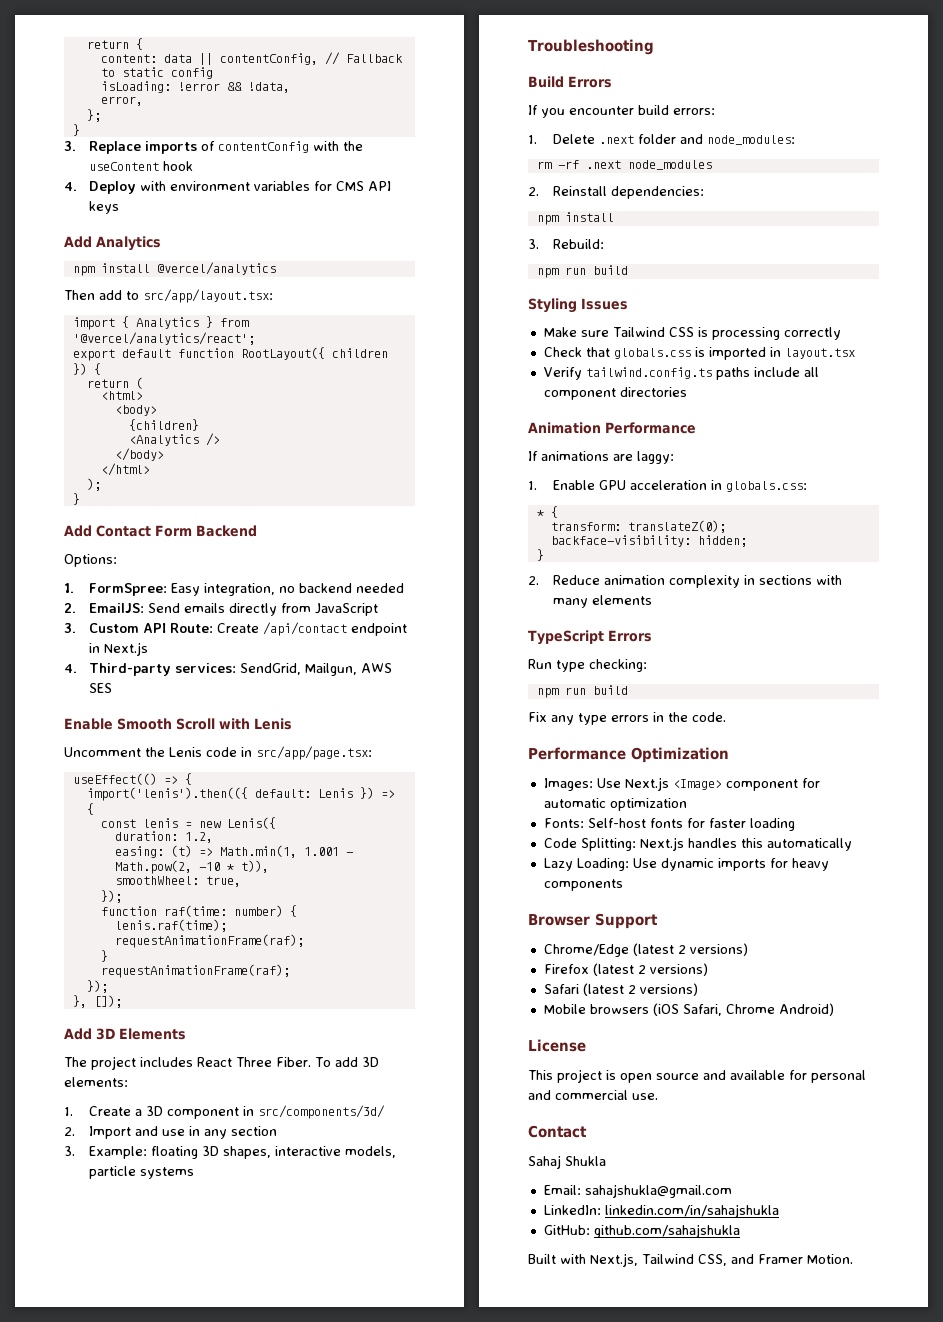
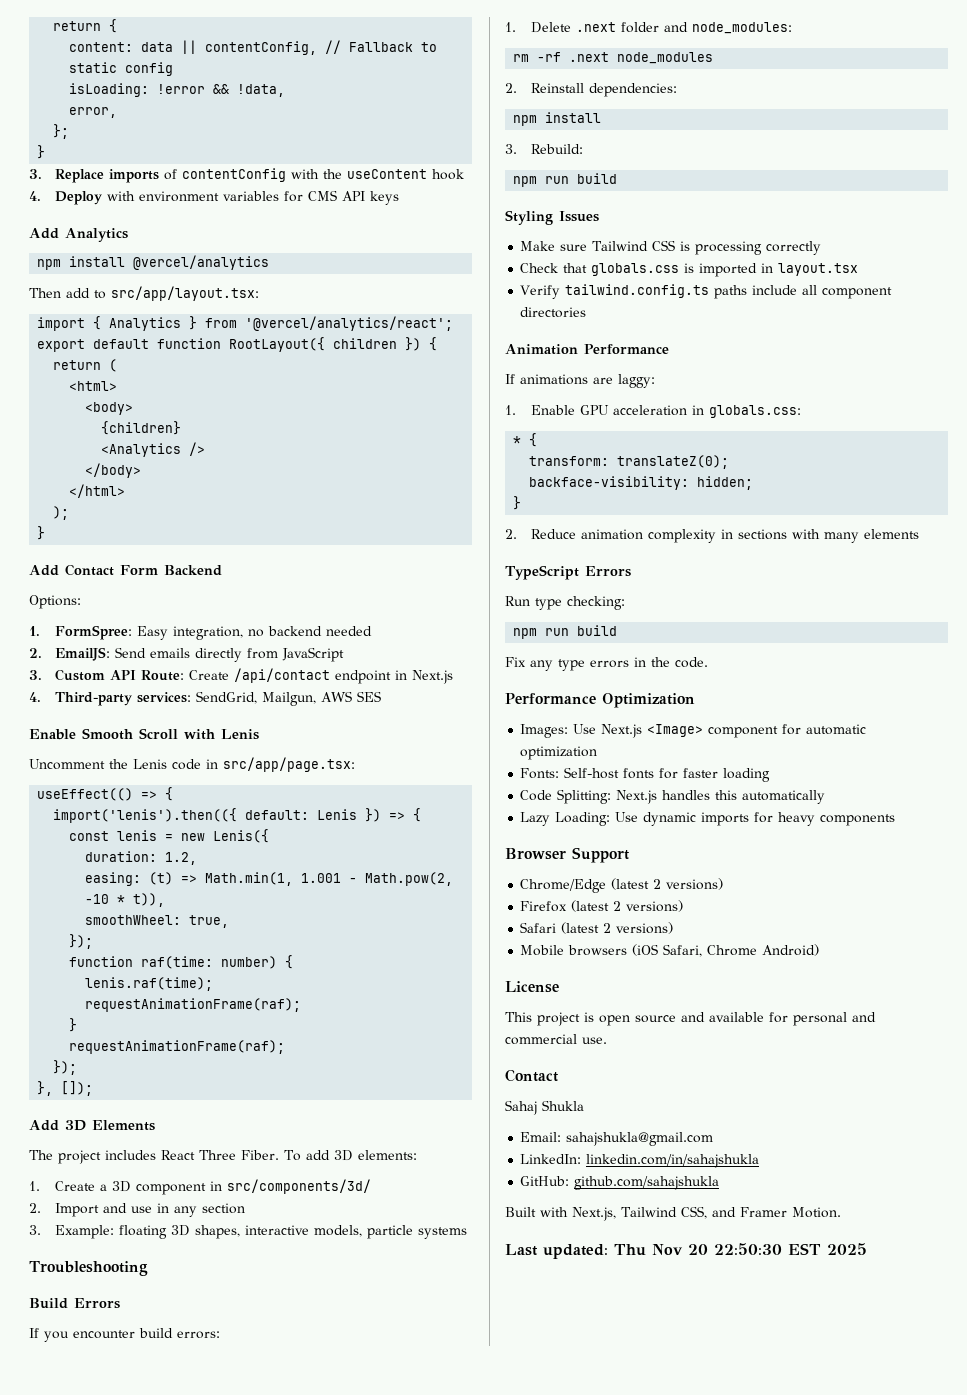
(853, 1259) none -> [505,1243,867,1259] // Last updated: Thu Nov 20 22:50:30 EST 2025

